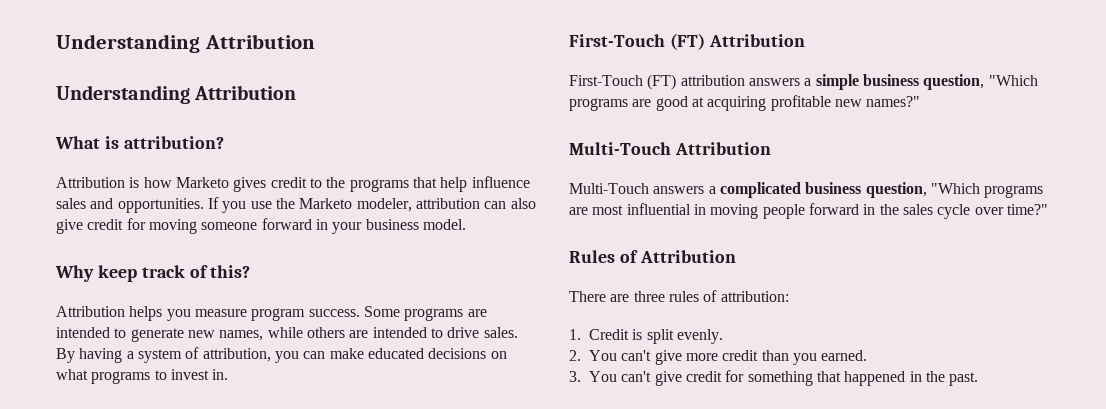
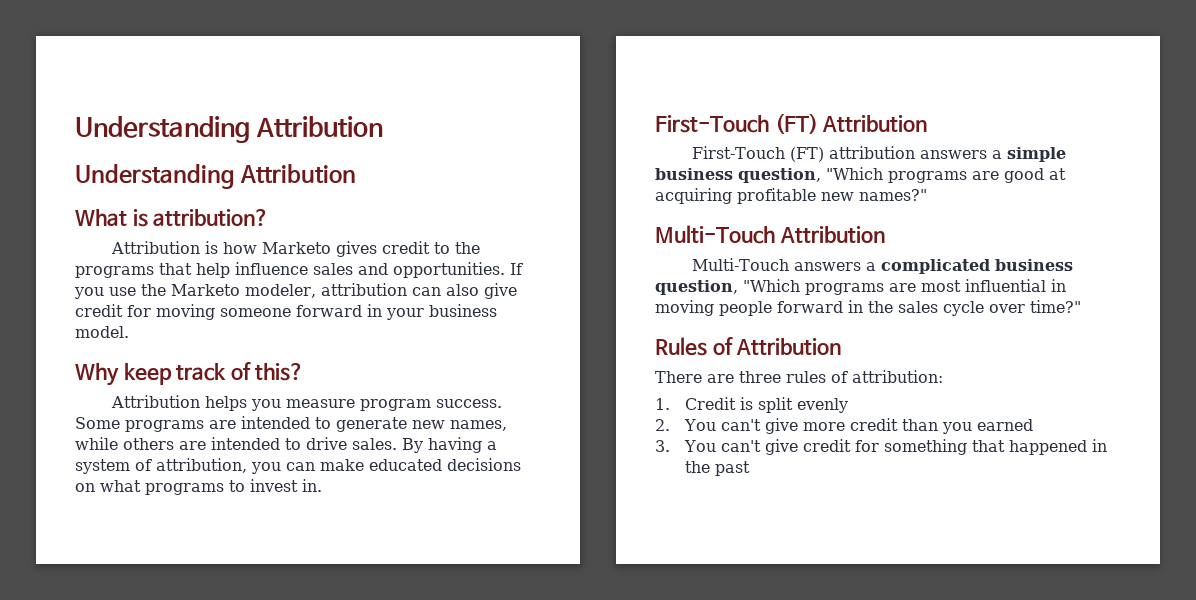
[677,329,724,344] evenly. -> [797,398,849,413] evenly
[821,350,868,361] earned. -> [977,419,1034,431] earned
[949,372,979,386] past. -> [715,461,751,476] past

